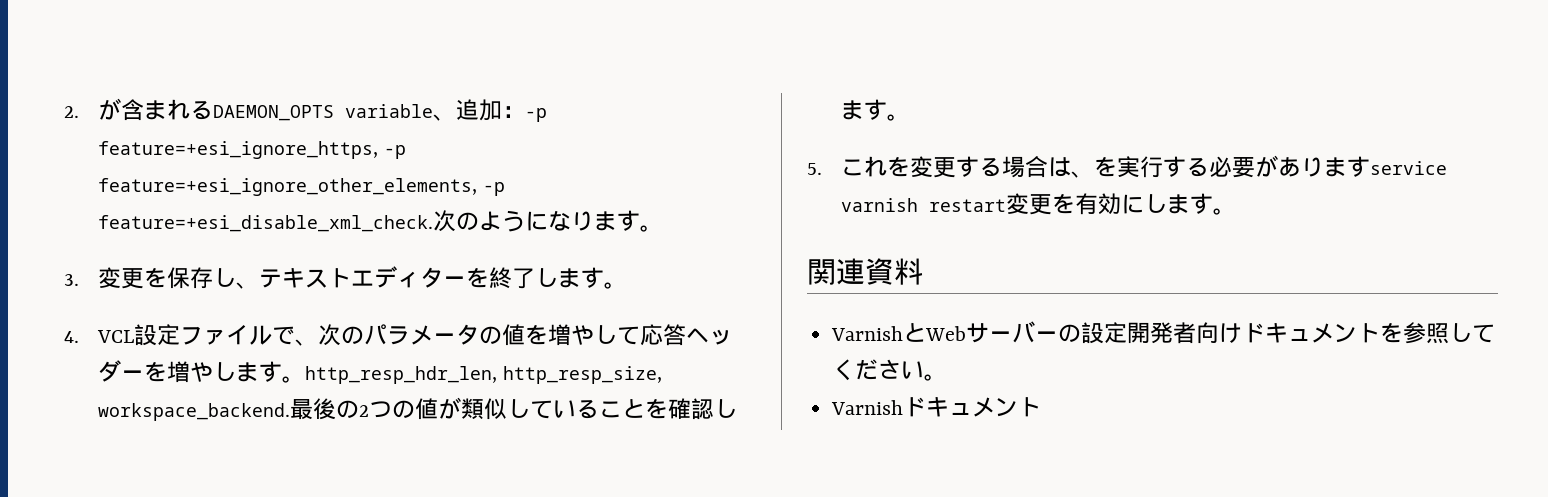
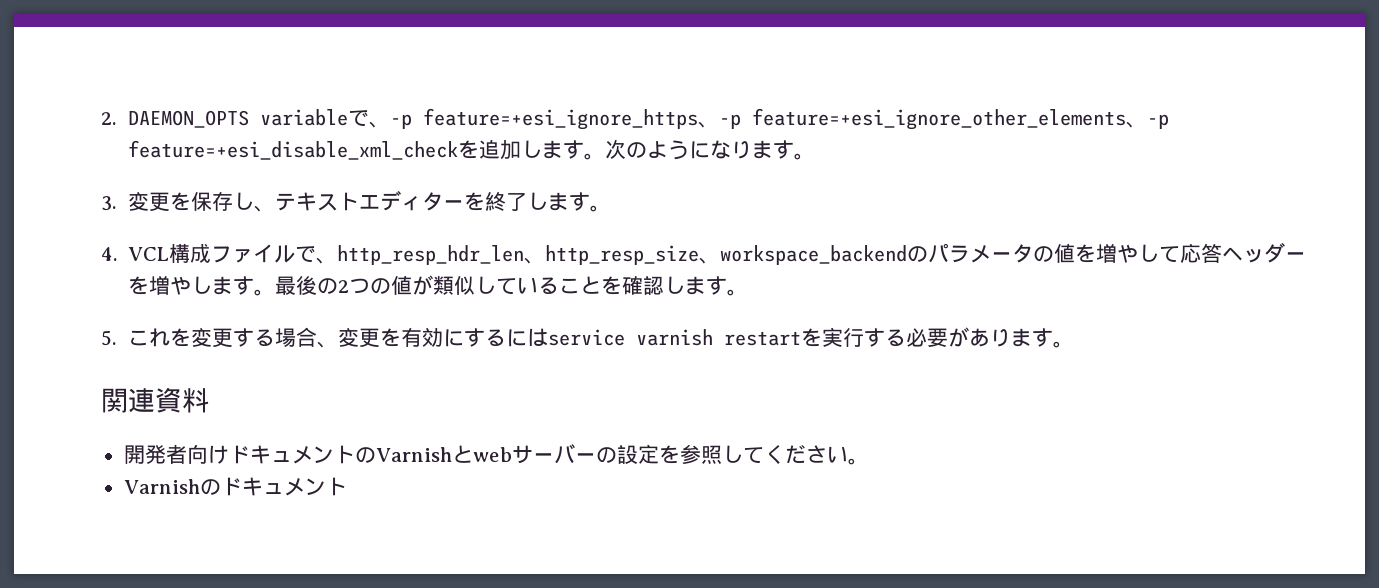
[97,98,547,122] [97,141,406,159] [97,178,505,196] [97,215,433,232] が含まれるDAEMON_OPTS variable、追加：-p feature=+esi_ignore_https, -p feature=+esi_ignore_other_elements, -p feature=+esi_disable_xml_check. -> [128,108,1170,130] [128,139,606,160] DAEMON_OPTS variableで、-p feature=+esi_ignore_https、-p feature=+esi_ignore_other_elements、-p feature=+esi_disable_xml_checkを追加します。
[133,324,180,346] 設定 -> [169,243,212,263] 構成
[317,324,341,346] 次 -> [337,245,908,265] http_resp_hdr_len、http_resp_size、workspace_backend
[304,366,662,384] [97,403,290,421] http_resp_hdr_len, http_resp_size, workspace_backend. -> (276, 292) none
[1047,157,1094,178] は、 -> [317,327,802,348] 、変更を有効にするにはservice varnish restart
[1369,161,1447,175] [840,193,1236,215] [807,258,923,285] [831,321,1128,344] service varnish restart変更を有効にします。 // 関連資料 // VarnishとWebサーバーの設定 -> [1053,341,1075,348] [101,387,209,413] 。 // 関連資料 //
(1381, 333) none -> [354,444,659,464] のVarnishとwebサーバーの設定
(904, 407) none -> [199,479,221,495] の

